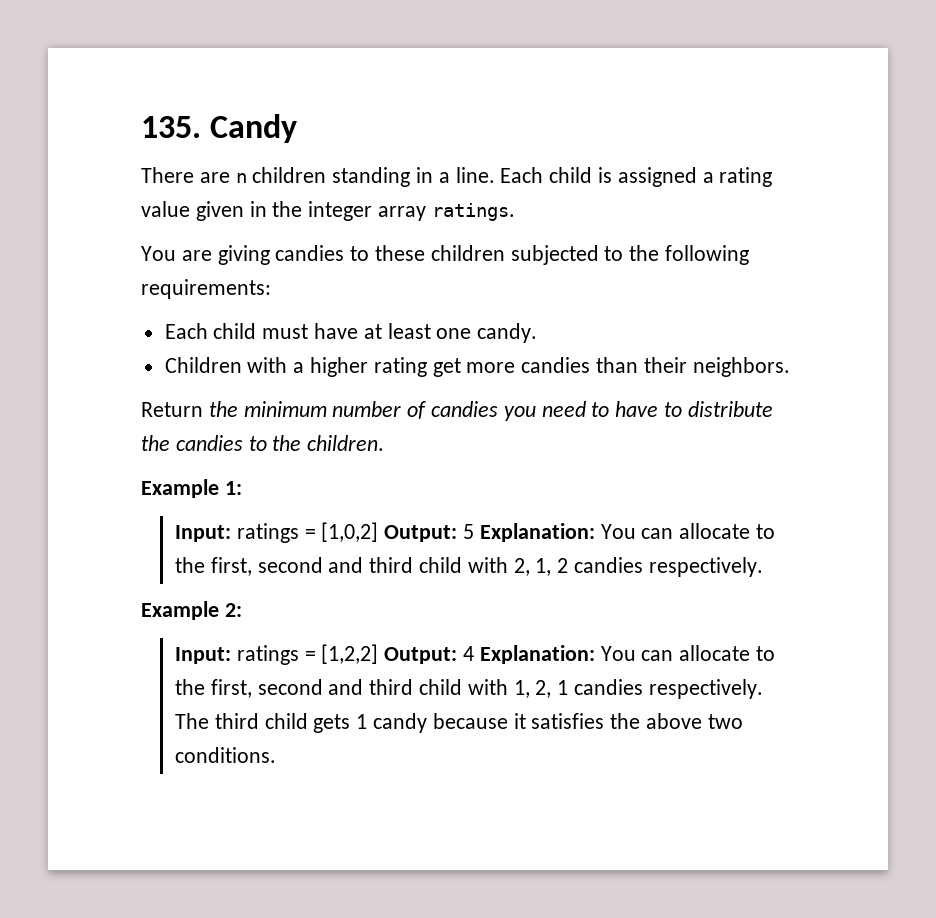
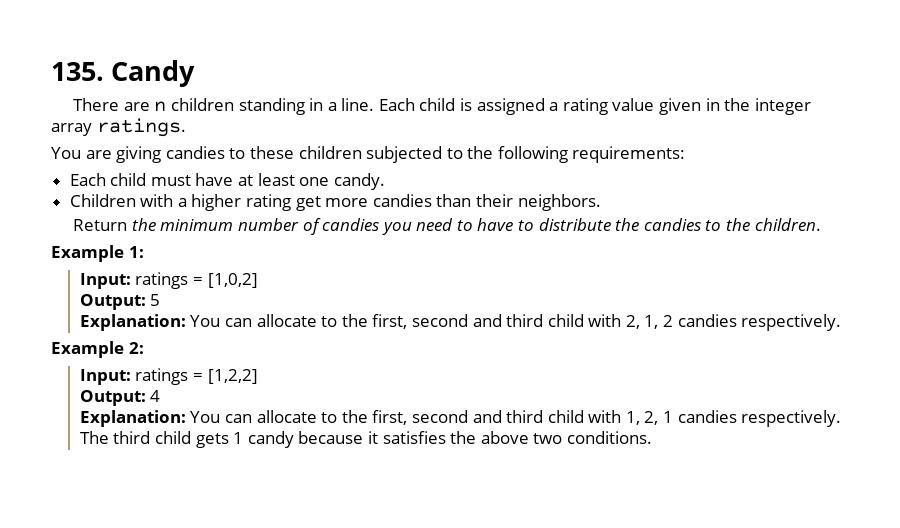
(379, 532) none -> (258, 280) //
(474, 531) none -> (161, 300) //
(379, 654) none -> (258, 376) //
(474, 653) none -> (161, 396) //

